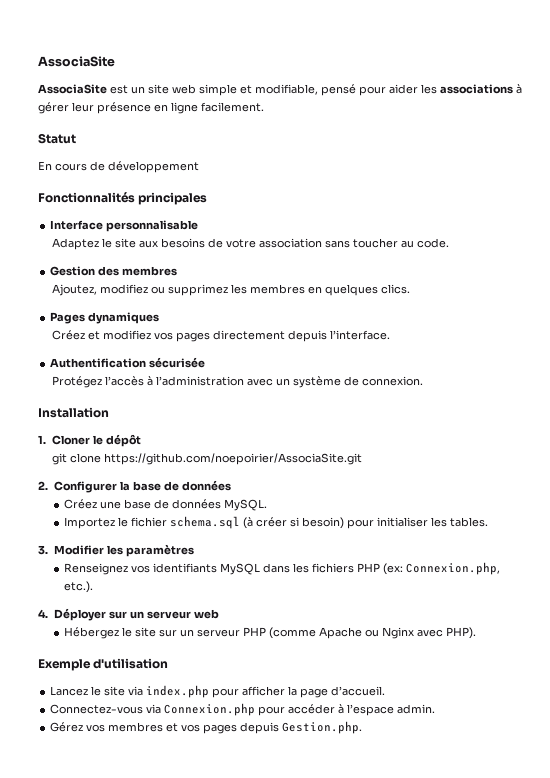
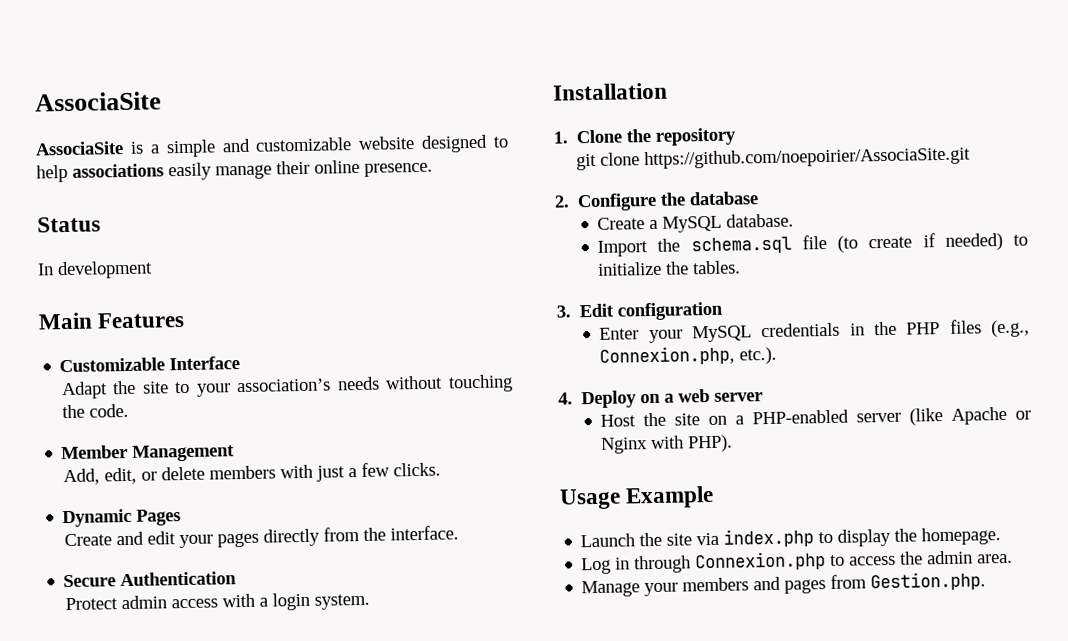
[110,84,522,96] [38,102,264,114] [38,133,76,144] [38,161,199,173] [38,192,208,205] [50,220,199,232] [51,238,449,250] [50,266,178,276] [51,284,410,296] [50,312,160,324] [51,330,390,342] [50,357,206,368] [51,376,423,388] est un site web simple et modifiable, pensé pour aider les associations à gérer leur présence en ligne facilement. // Statut // En cours de développement // Fonctionnalités principales // Interface personnalisable // Adaptez le site aux besoins de votre association sans toucher au code. // Gestion des membres // Ajoutez, modifiez ou supprimez les membres en quelques clics. // Pages dynamiques // Créez et modifiez vos pages directement depuis l’interface. // Authentification sécurisée // Protégez l’accès à l’administration avec un système de connexion. -> [129,134,509,158] [36,159,433,183] [37,216,101,233] [37,260,153,280] [38,311,186,330] [59,356,241,373] [60,374,514,400] [61,403,129,419] [61,444,236,462] [62,462,441,486] [62,508,182,528] [63,525,459,549] [63,571,238,588] [64,592,370,611] is a simple and customizable website designed to help associations easily manage their online presence. // Status // In development // Main Features // Customizable Interface // Adapt the site to your association’s needs without touching the code. // Member Management // Add, edit, or delete members with just a few clicks. // Dynamic Pages // Create and edit your pages directly from the interface. // Secure Authentication // Protect admin access with a login system.
[51,434,141,447] Cloner le dépôt -> [576,127,738,146] Clone the repository
[53,480,231,493] [63,499,267,511] [63,516,488,529] [38,544,194,557] [63,562,500,575] [63,581,93,593] [38,608,219,621] [63,627,476,639] [38,658,169,671] [50,685,386,698] [50,703,436,716] [50,722,280,734] Configurer la base de données // Créez une base de données MySQL. // Importez le fichier schema.sql (à créer si besoin) pour initialiser les tables. // 3. Modifier les paramètres // Renseignez vos identifiants MySQL dans les fichiers PHP (ex: Connexion.php, etc.). // 4. Déployer sur un serveur web // Hébergez le site sur un serveur PHP (comme Apache ou Nginx avec PHP). // Exemple d'utilisation // Lancez le site via index.php pour afficher la page d’accueil. // Connectez-vous via Connexion.php pour accéder à l’espace admin. // Gérez vos membres et vos pages depuis -> [577,191,760,212] [597,213,795,233] [597,232,1028,257] [598,260,742,276] [556,301,724,321] [599,319,1030,344] [599,345,778,366] [558,388,764,409] [600,406,1031,427] [601,434,734,454] [559,485,715,510] [580,527,1002,548] [581,550,1014,575] [581,574,868,598] Configure the database // Create a MySQL database. // Import the schema.sql file (to create if needed) to initialize the tables. // 3. Edit configuration // Enter your MySQL credentials in the PHP files (e.g., Connexion.php, etc.). // 4. Deploy on a web server // Host the site on a PHP-enabled server (like Apache or Nginx with PHP). // Usage Example // Launch the site via index.php to display the homepage. // Log in through Connexion.php to access the admin area. // Manage your members and pages from

